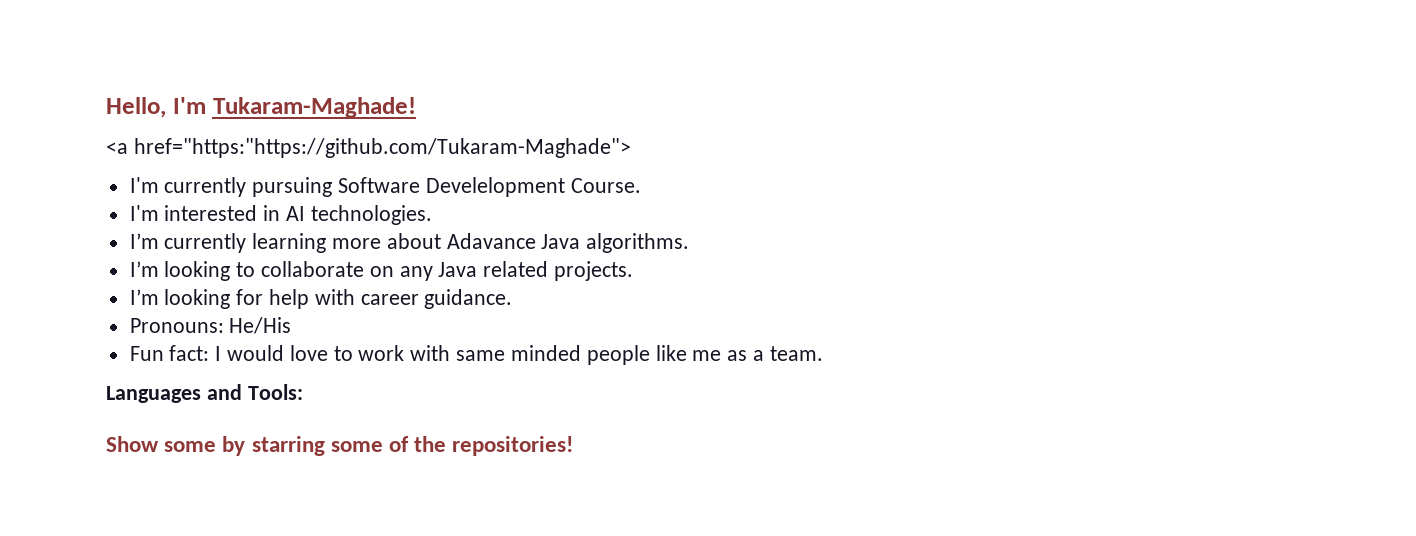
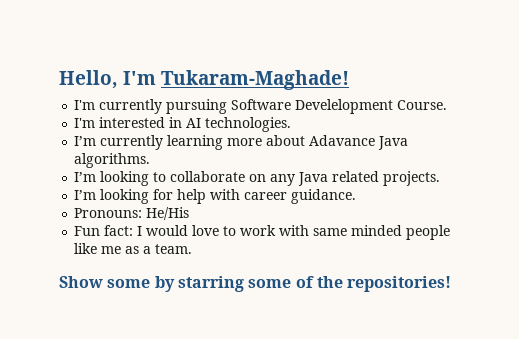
[106,138,631,158] // <a href="https:"https://github.com/Tukaram-Maghade"> -> (350, 80) none
[106,384,303,403] // Languages and Tools: -> (193, 249) none

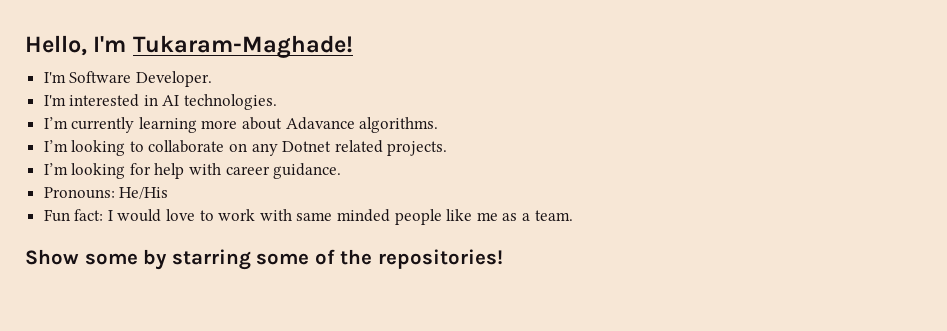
[99,99,448,114] currently pursuing Software Develelopment Course. -> [69,71,212,87] Software Developer.
[378,136,409,150] Java -> (355, 123) none
[298,172,329,186] Java -> [282,141,332,152] Dotnet

